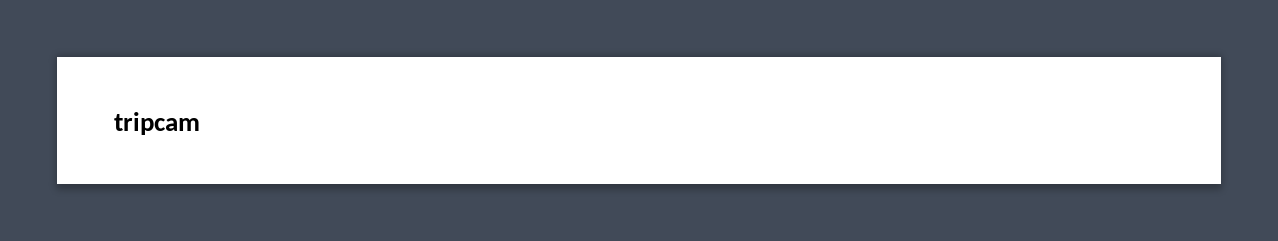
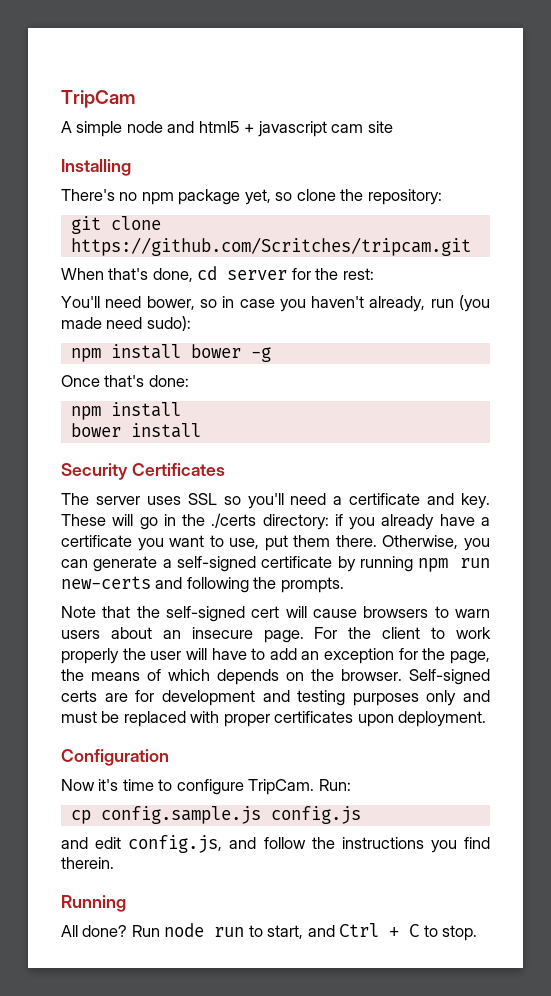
[114,112,200,135] tripcam -> [61,90,136,108] [61,121,393,137] [61,159,131,176] [61,189,442,205] [70,216,161,234] [70,237,471,256] [61,266,374,282] [61,295,491,312] [61,316,191,331] [70,344,271,362] [61,375,189,387] [70,402,181,420] [70,423,201,438] [61,463,225,480] [61,493,490,509] [61,513,490,530] [61,535,490,551] [61,556,490,572] [61,576,344,593] [61,606,490,622] [61,627,492,643] [61,648,490,664] [61,669,490,685] [61,690,490,706] [61,711,487,727] [61,749,169,766] [61,779,351,795] [70,806,361,824] [61,835,490,853] [61,857,114,869] [61,895,126,912] [61,923,478,941] TripCam // A simple node and html5 + javascript cam site // Installing // There's no npm package yet, so clone the repository: // git clone https://github.com/Scritches/tripcam.git // When that's done, cd server for the rest: // You'll need bower, so in case you haven't already, run (you made need sudo): // npm install bower -g // Once that's done: // npm install // bower install // Security Certificates // The server uses SSL so you'll need a certificate and key. These will go in the ./certs directory: if you already have a certificate you want to use, put them there. Otherwise, you can generate a self-signed certificate by running npm run new-certs and following the prompts. // Note that the self-signed cert will cause browsers to warn users about an insecure page. For the client to work properly the user will have to add an exception for the page, the means of which depends on the browser. Self-signed certs are for development and testing purposes only and must be replaced with proper certificates upon deployment. // Configuration // Now it's time to configure TripCam. Run: // cp config.sample.js config.js // and edit config.js, and follow the instructions you find therein. // Running // All done? Run node run to start, and Ctrl + C to stop.

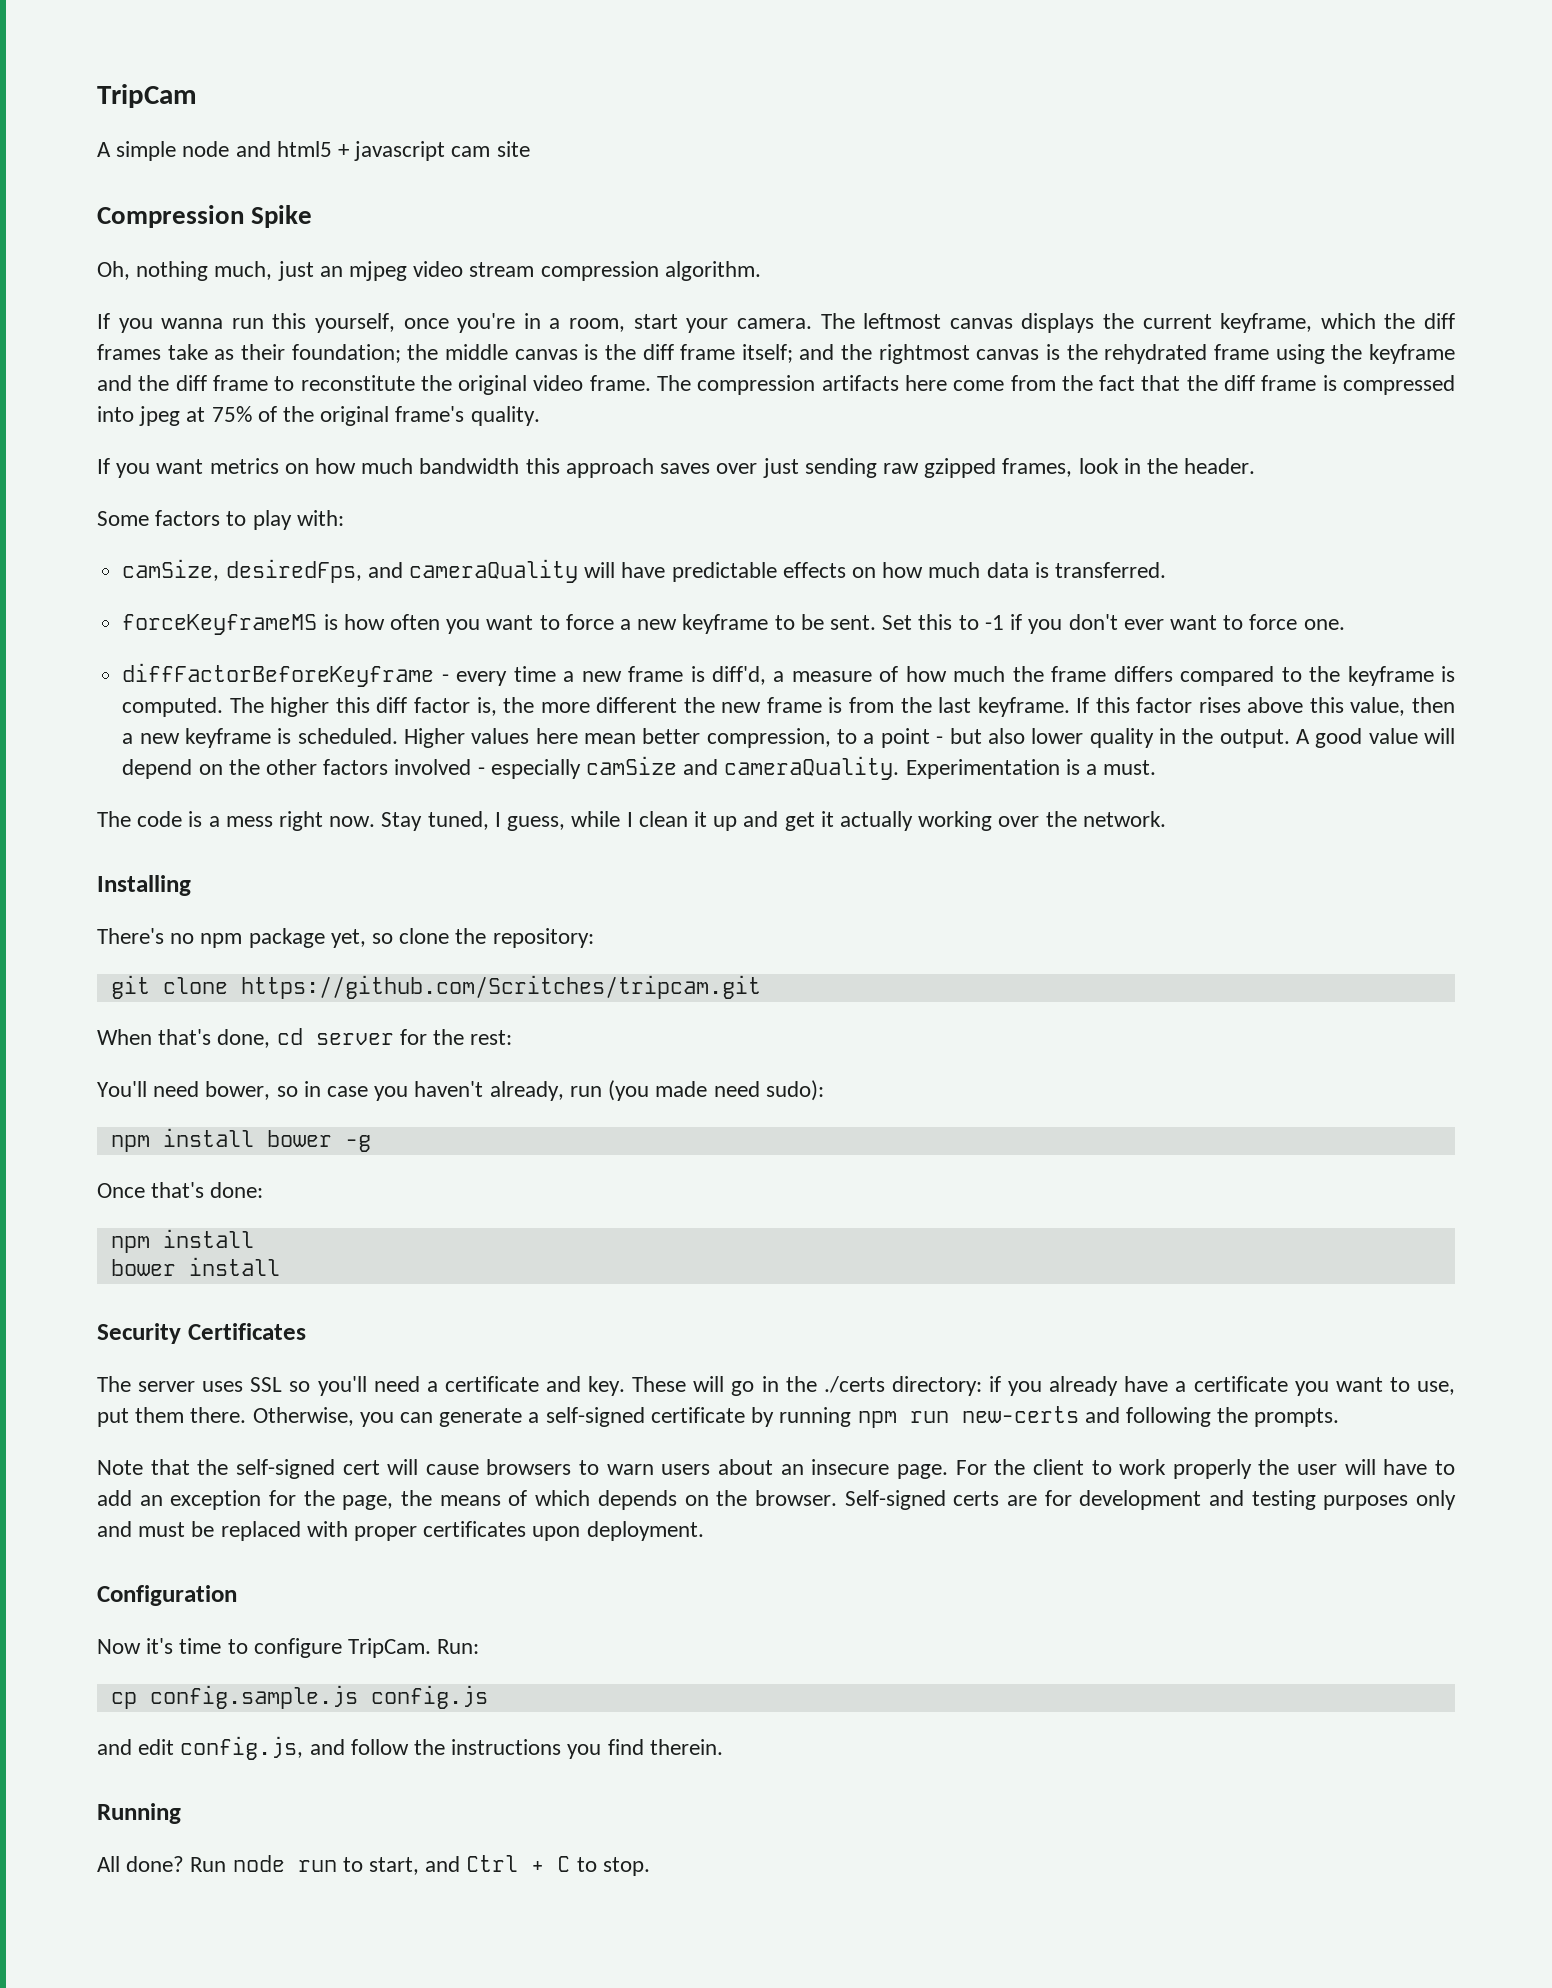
(393, 127) none -> [97,205,313,228] [97,261,761,281] [97,313,1455,333] [97,344,1456,364] [97,375,1456,395] [97,406,540,426] [97,458,1256,478] [97,510,344,530] [122,559,1167,583] [122,614,1345,635] [122,663,1456,687] [122,697,1455,717] [122,728,1455,748] [122,756,1157,780] [97,811,1166,831] // Compression Spike // Oh, nothing much, just an mjpeg video stream compression algorithm. // If you wanna run this yourself, once you're in a room, start your camera. The leftmost canvas displays the current keyframe, which the diff frames take as their foundation; the middle canvas is the diff frame itself; and the rightmost canvas is the rehydrated frame using the keyframe and the diff frame to reconstitute the original video frame. The compression artifacts here come from the fact that the diff frame is compressed into jpeg at 75% of the original frame's quality. // If you want metrics on how much bandwidth this approach saves over just sending raw gzipped frames, look in the header. // Some factors to play with: // camSize, desiredFps, and cameraQuality will have predictable effects on how much data is transferred. // forceKeyframeMS is how often you want to force a new keyframe to be sent. Set this to -1 if you don't ever want to force one. // diffFactorBeforeKeyframe - every time a new frame is diff'd, a measure of how much the frame differs compared to the keyframe is computed. The higher this diff factor is, the more different the new frame is from the last keyframe. If this factor rises above this value, then a new keyframe is scheduled. Higher values here mean better compression, to a point - but also lower quality in the output. A good value will depend on the other factors involved - especially camSize and cameraQuality. Experimentation is a must. // The code is a mess right now. Stay tuned, I guess, while I clean it up and get it actually working over the network.

